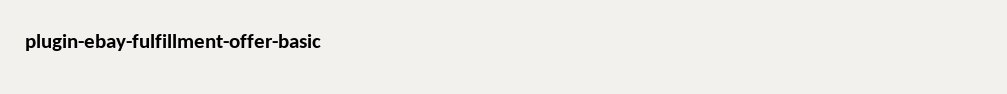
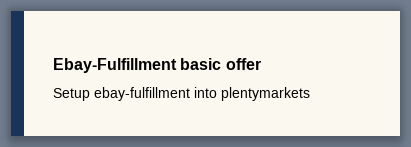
[25,34,321,51] plugin-ebay-fulfillment-offer-basic -> [53,58,261,73] [53,87,310,101] Ebay-Fulfillment basic offer // Setup ebay-fulfillment into plentymarkets

